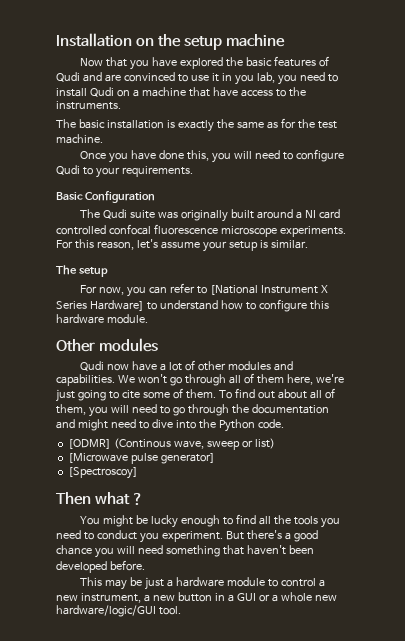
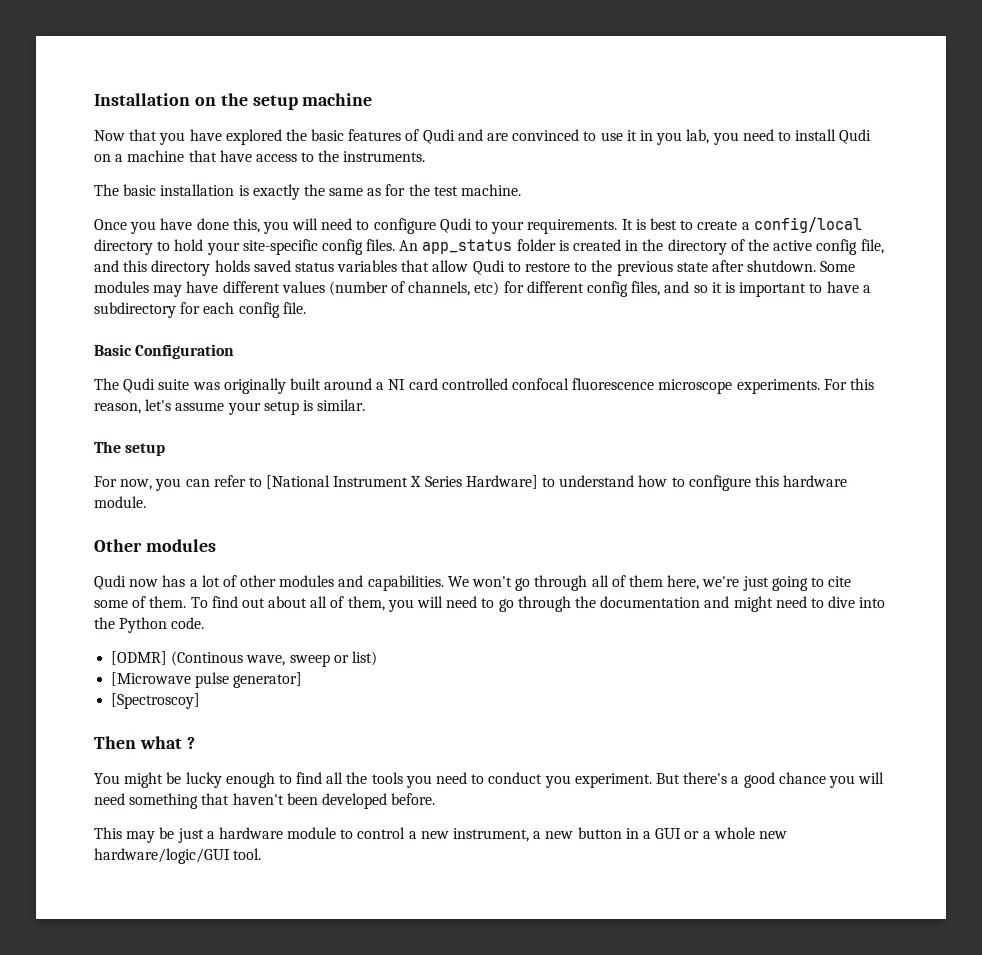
(193, 171) none -> [621,217,862,233] [94,239,884,255] [94,260,856,276] [94,281,871,297] [94,302,306,318] It is best to create a config/local directory to hold your site-specific config files. An app_status folder is created in the directory of the active config file, and this directory holds saved status variables that allow Qudi to restore to the previous state after shutdown. Some modules may have different values (number of channels, etc) for different config files, and so it is important to have a subdirectory for each config file.
[132,361,158,371] have -> [162,575,186,587] has

